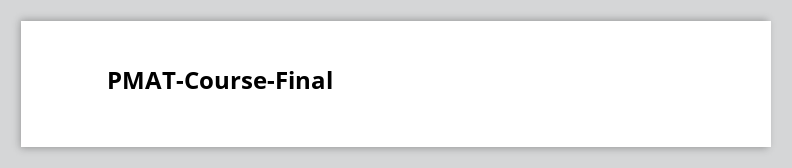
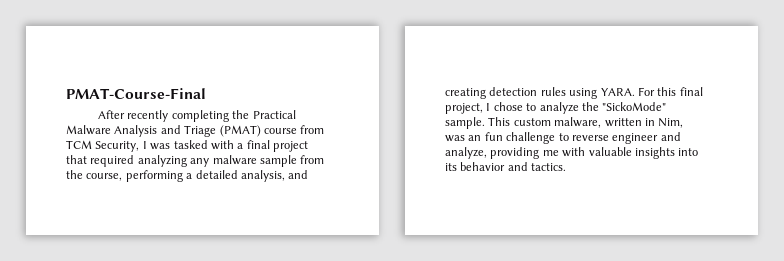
(333, 80) none -> [98,110,296,122] [66,125,325,137] [66,140,308,152] [66,155,325,167] [66,170,309,182] [445,87,703,99] [445,102,667,114] [445,117,684,129] [445,132,681,144] [445,147,699,159] [445,162,567,171] // After recently completing the Practical Malware Analysis and Triage (PMAT) course from TCM Security, I was tasked with a final project that required analyzing any malware sample from the course, performing a detailed analysis, and creating detection rules using YARA. For this final project, I chose to analyze the "SickoMode" sample. This custom malware, written in Nim, was an fun challenge to reverse engineer and analyze, providing me with valuable insights into its behavior and tactics.

